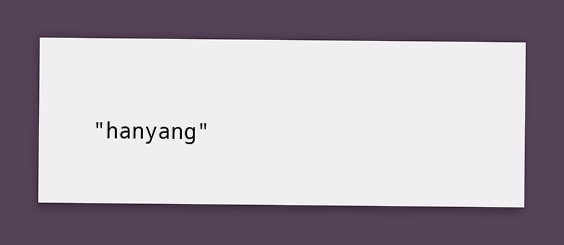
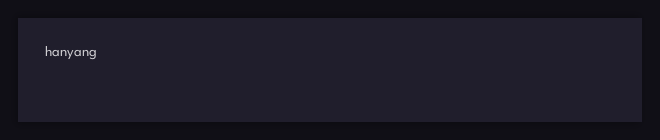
[92,121,210,145] "hanyang" -> [45,46,97,60] hanyang

